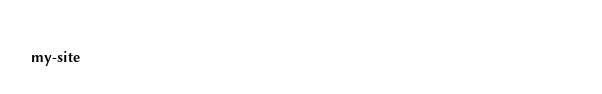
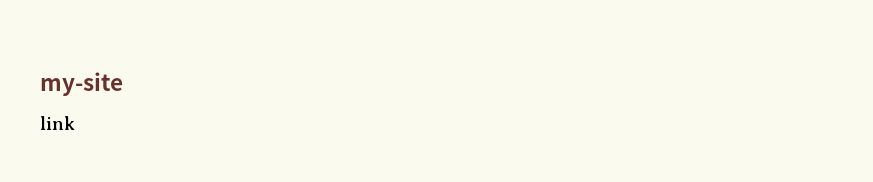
(80, 58) none -> [40,116,75,130] // link

